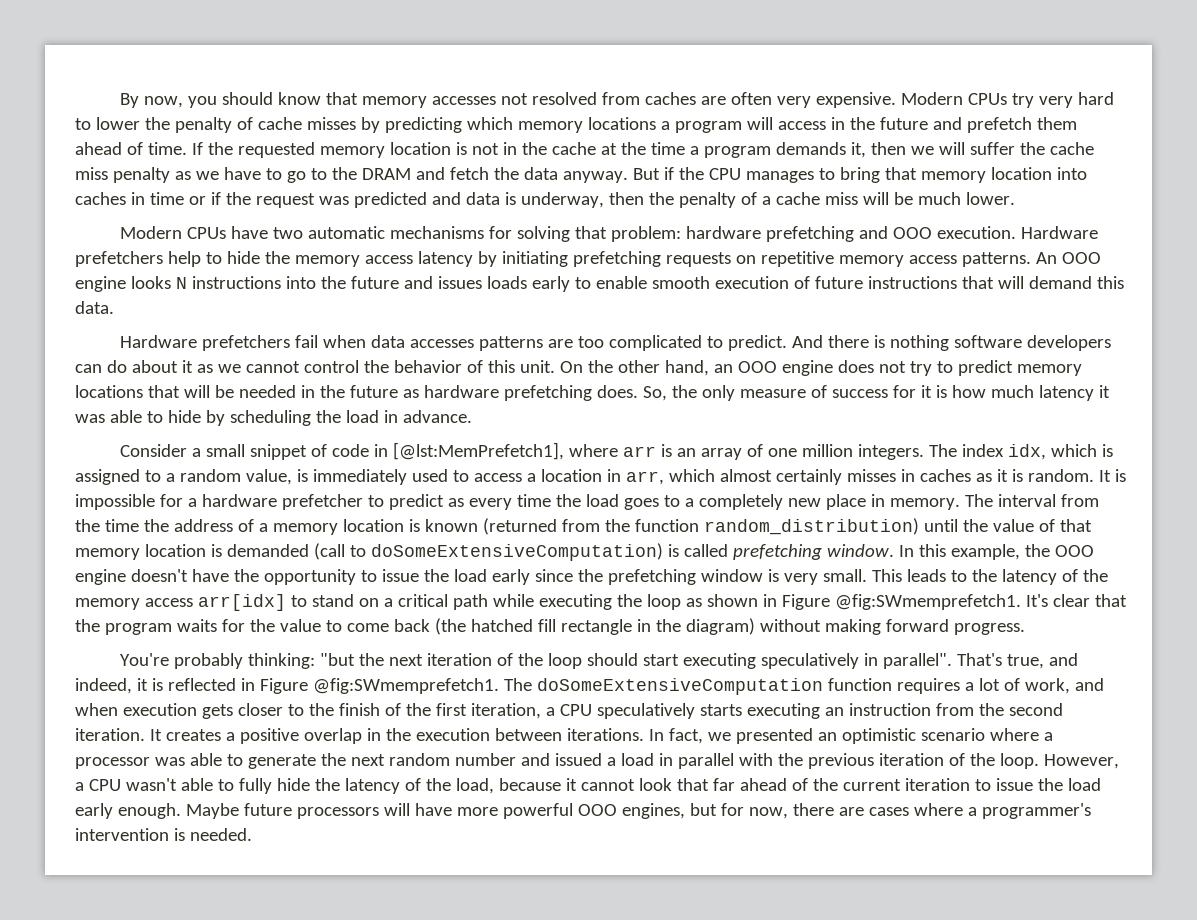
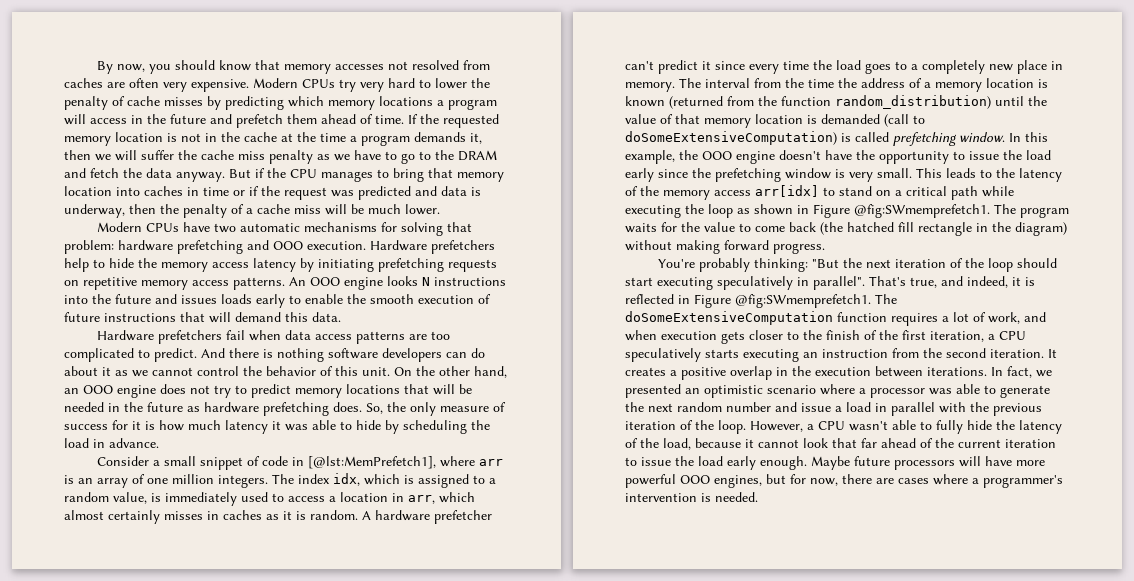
(647, 282) none -> [347,294,366,304] the
[409,339,474,348] accesses -> [314,334,352,340] access
[1098,469,1126,482] [75,494,464,510] It is impossible for a hardware prefetcher to predict as -> [362,510,492,524] [625,60,745,74] A hardware prefetcher can't predict it since
[1025,594,1127,607] [75,619,100,632] It's clear that the -> [994,204,1016,214] The
[319,653,355,666] "but -> [811,259,839,268] "But
[554,753,602,766] issued -> [801,403,831,412] issue

